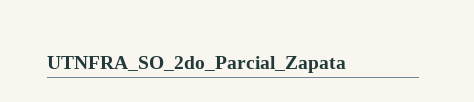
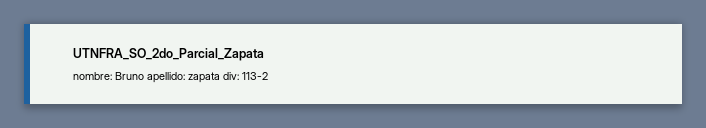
(346, 64) none -> [73,72,268,83] // nombre: Bruno apellido: zapata div: 113-2

